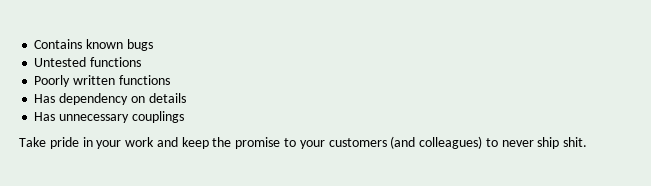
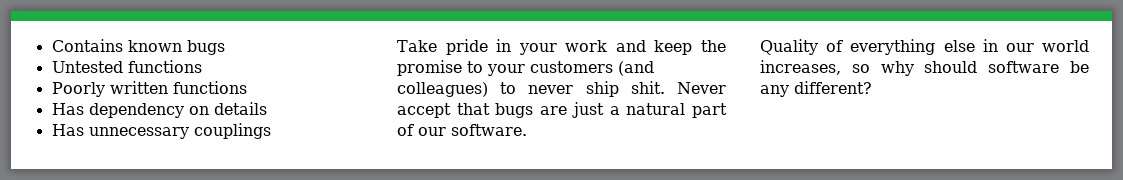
(588, 142) none -> [677,82,726,94] [397,102,727,118] [397,124,527,136] [760,39,1089,55] [760,60,1089,76] [760,81,872,97] Never accept that bugs are just a natural part of our software. // Quality of everything else in our world increases, so why should software be any different?

